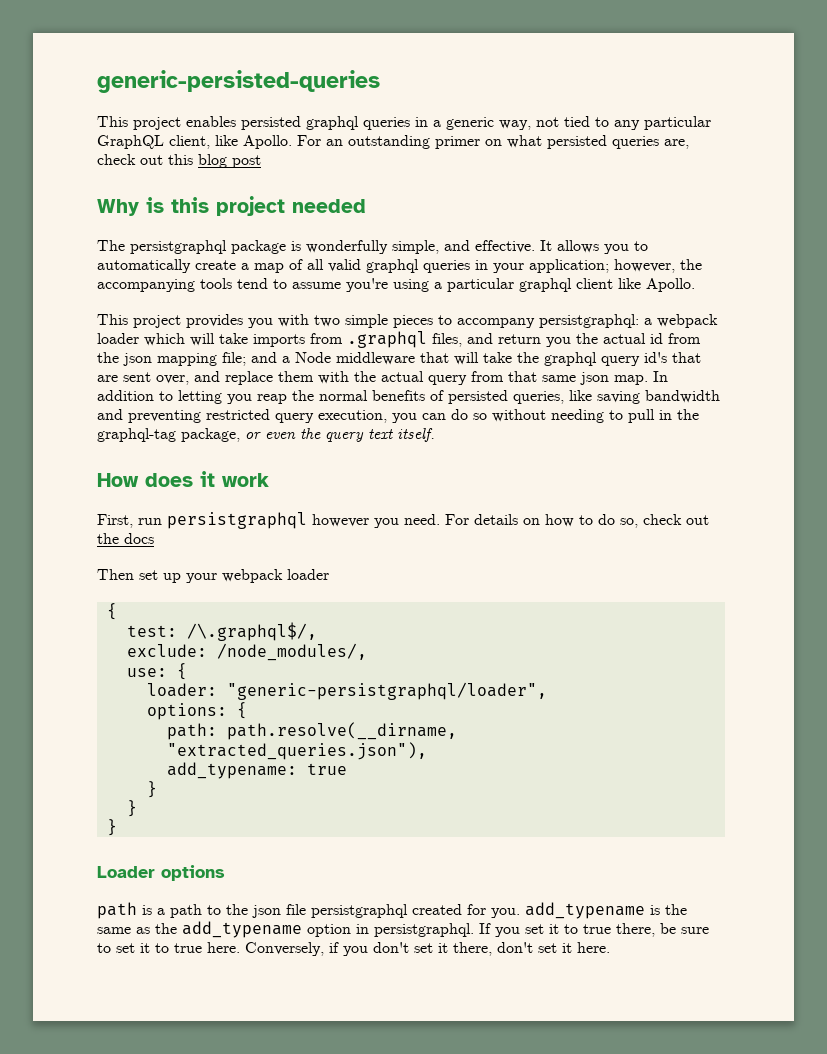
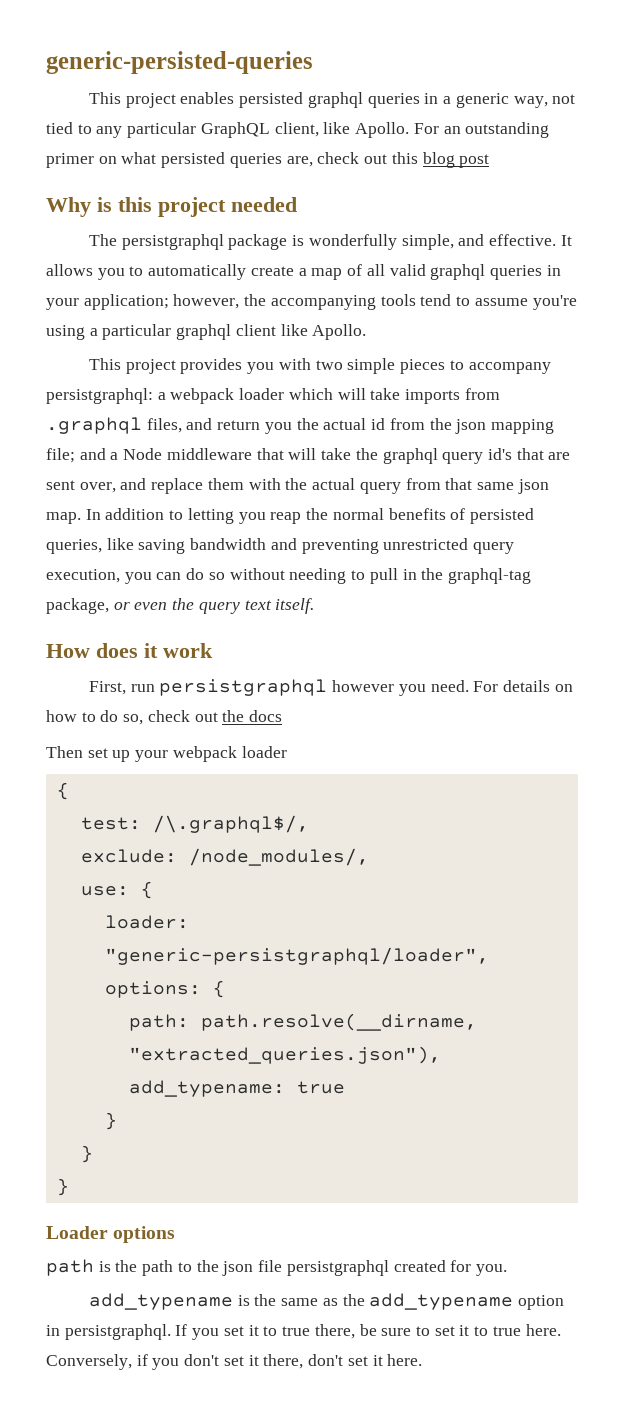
[206,409,270,420] restricted -> [383,538,469,550] unrestricted
[157,908,165,915] a -> [115,1260,138,1272] the
(520, 913) none -> (507, 1270) //

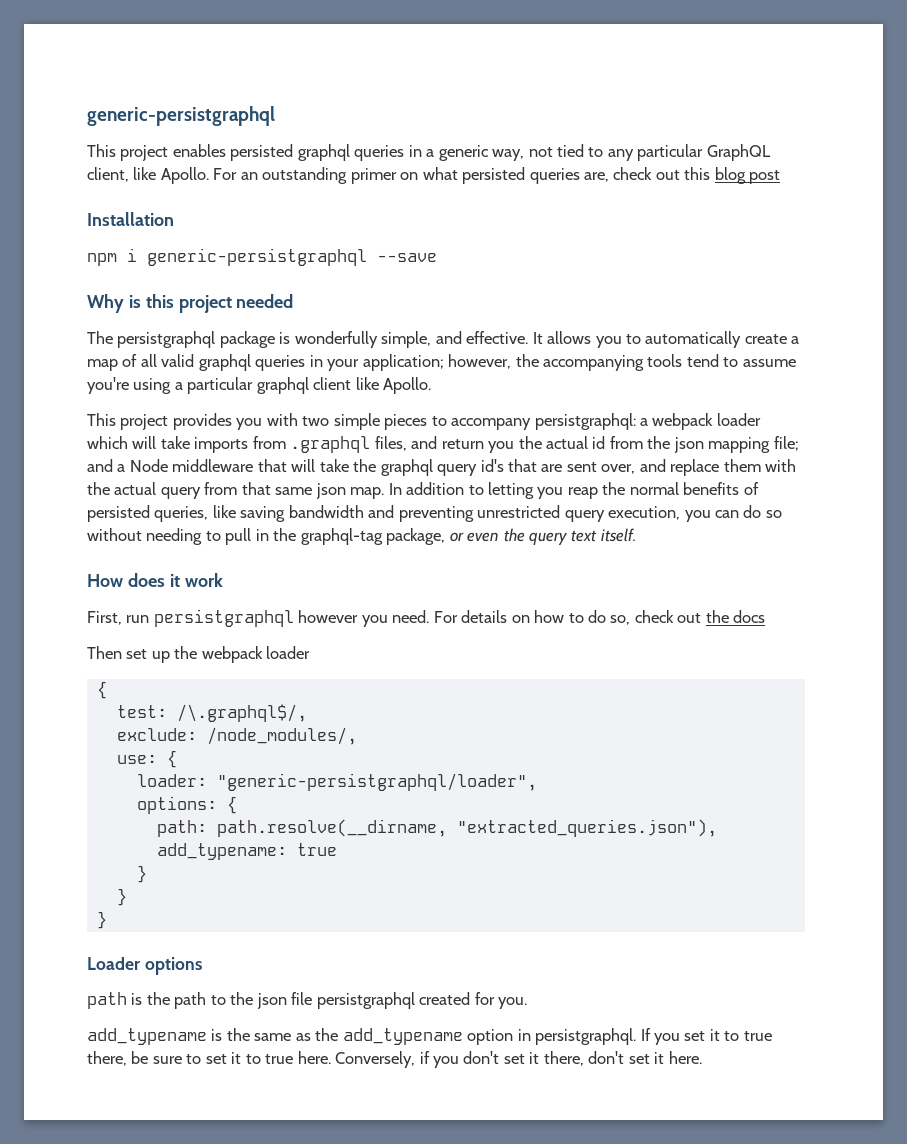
[46,51,313,74] generic-persisted-queries -> [87,106,275,126] generic-persistgraphql
(490, 161) none -> [87,212,174,226] [87,248,437,266] // Installation // npm i generic-persistgraphql --save
[135,750,169,762] your -> [174,646,198,659] the

